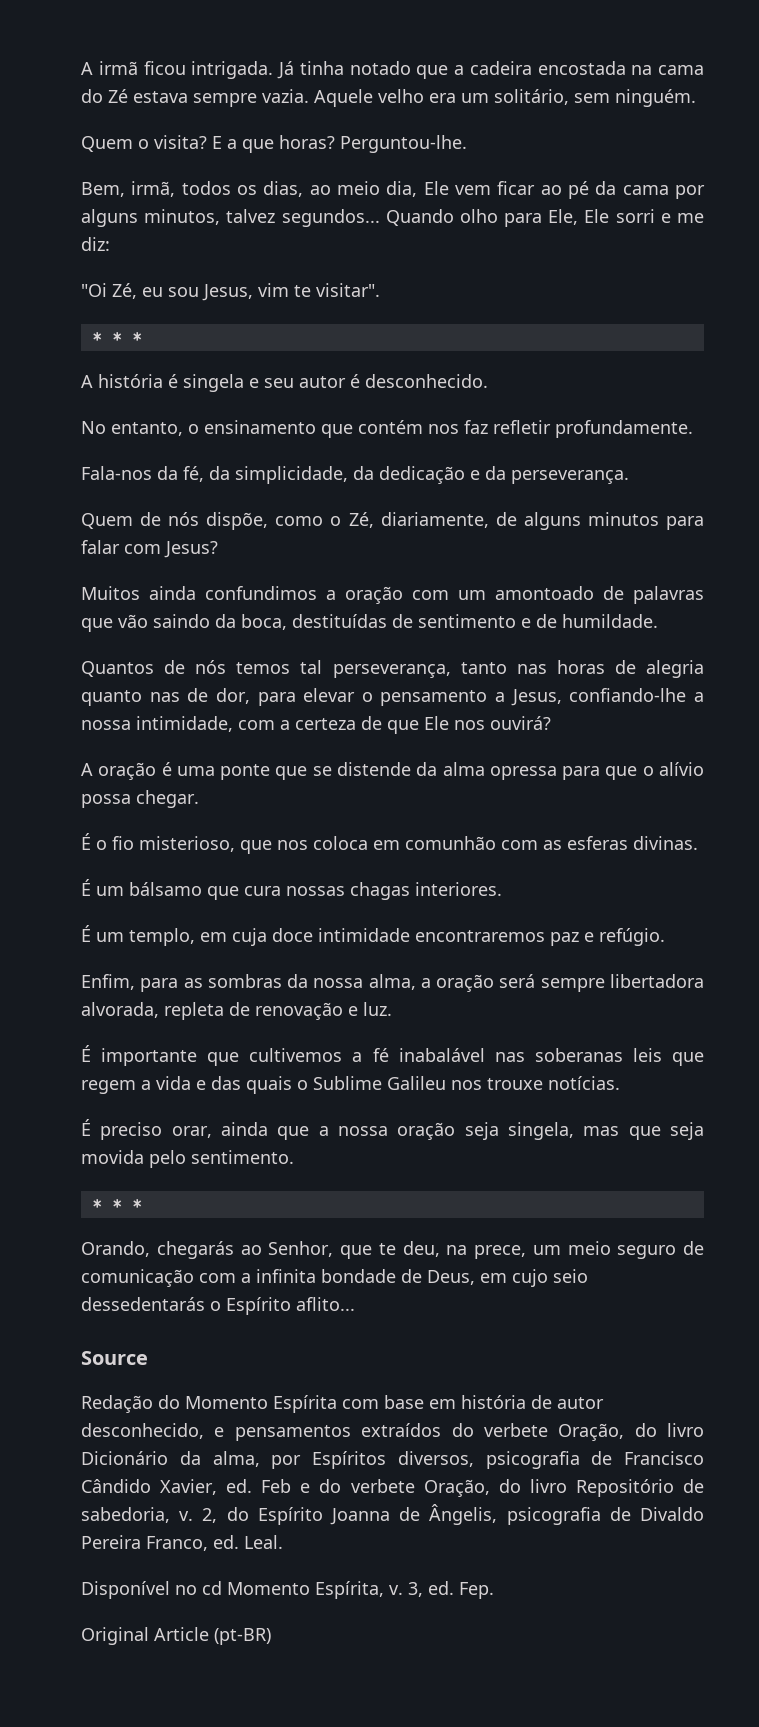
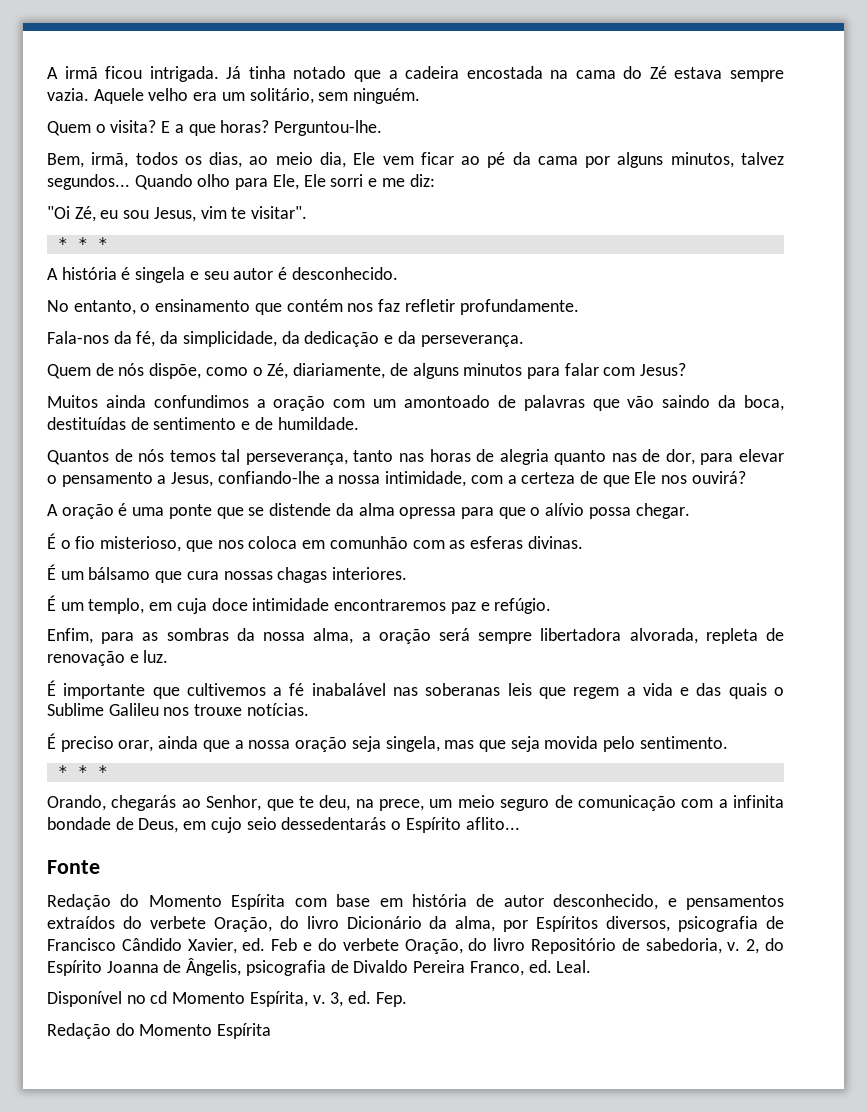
[81,1351,148,1365] Source -> [47,860,100,874] Fonte
[81,1627,271,1645] Original Article (pt-BR) -> [47,1023,272,1039] Redação do Momento Espírita

